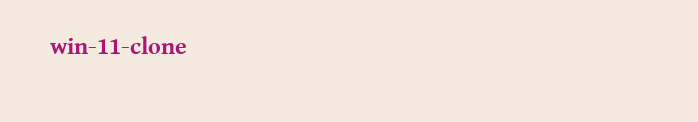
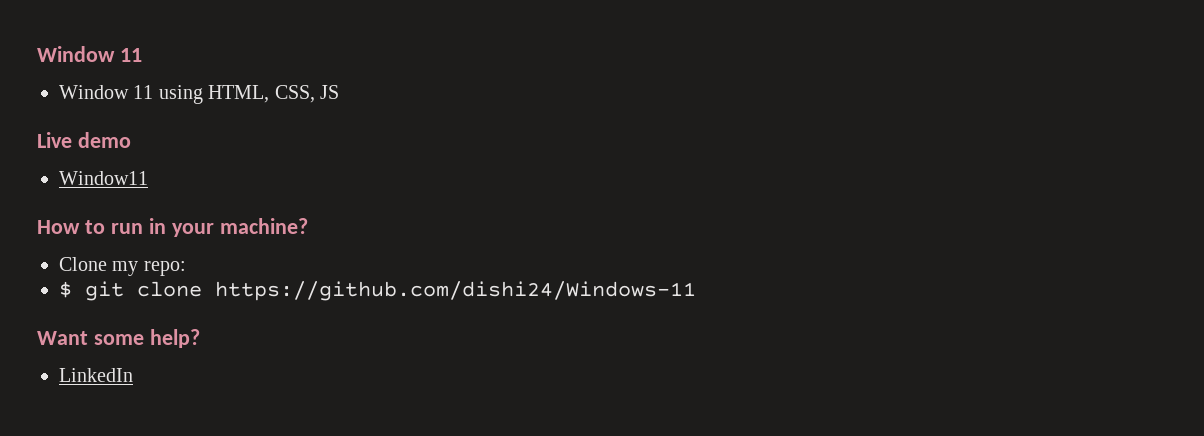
[50,36,187,54] win-11-clone -> [37,46,142,62] [59,85,339,104] [37,132,131,148] [59,171,148,185] [37,218,308,237] [59,257,186,276] [59,281,696,301] [37,329,200,348] [59,368,133,382] Window 11 // Window 11 using HTML, CSS, JS // Live demo // Window11 // How to run in your machine? // Clone my repo: // $ git clone https://github.com/dishi24/Windows-11 // Want some help? // LinkedIn

